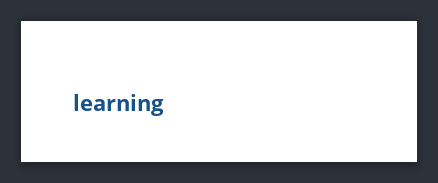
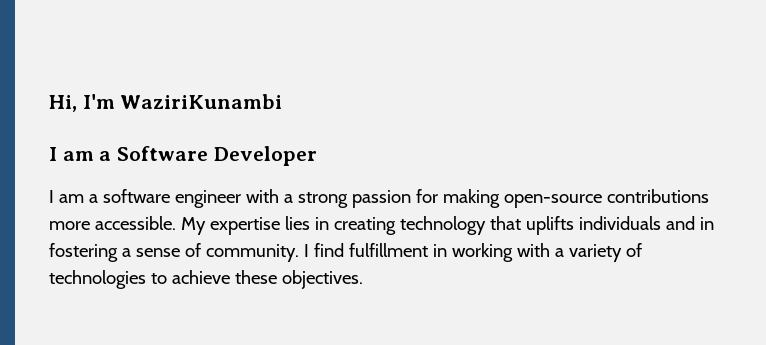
[73,94,164,116] learning -> [49,94,283,112] [49,146,317,166] [49,189,709,208] [49,216,714,235] [49,243,642,262] [49,270,363,289] Hi, I'm WaziriKunambi // I am a Software Developer // I am a software engineer with a strong passion for making open-source contributions more accessible. My expertise lies in creating technology that uplifts individuals and in fostering a sense of community. I find fulfillment in working with a variety of technologies to achieve these objectives.

